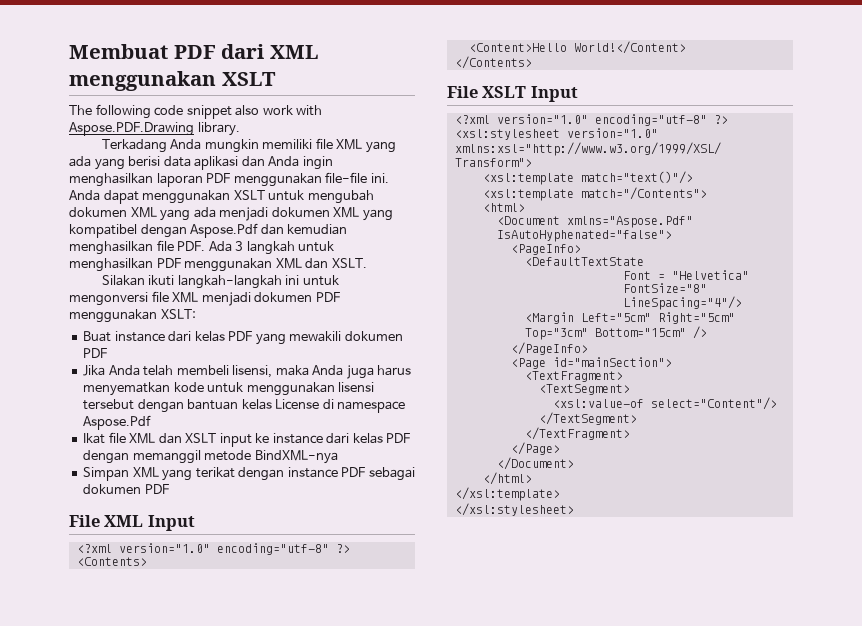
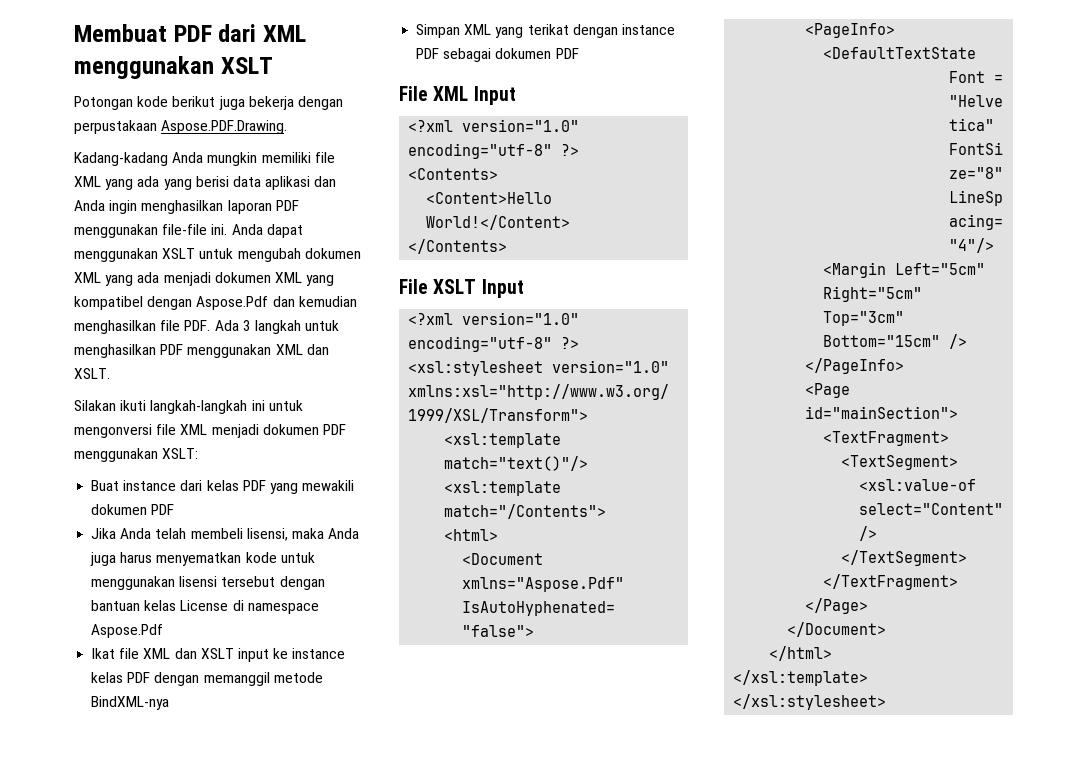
[69,104,323,119] [69,122,240,136] [101,139,167,153] The following code snippet also work with Aspose.PDF.Drawing library. // Terkadang -> [74,96,343,110] [74,120,288,134] [74,152,168,166] Potongan kode berikut juga bekerja dengan perpustakaan Aspose.PDF.Drawing. // Kadang-kadang
[326,433,350,444] dari -> (346, 653) none

